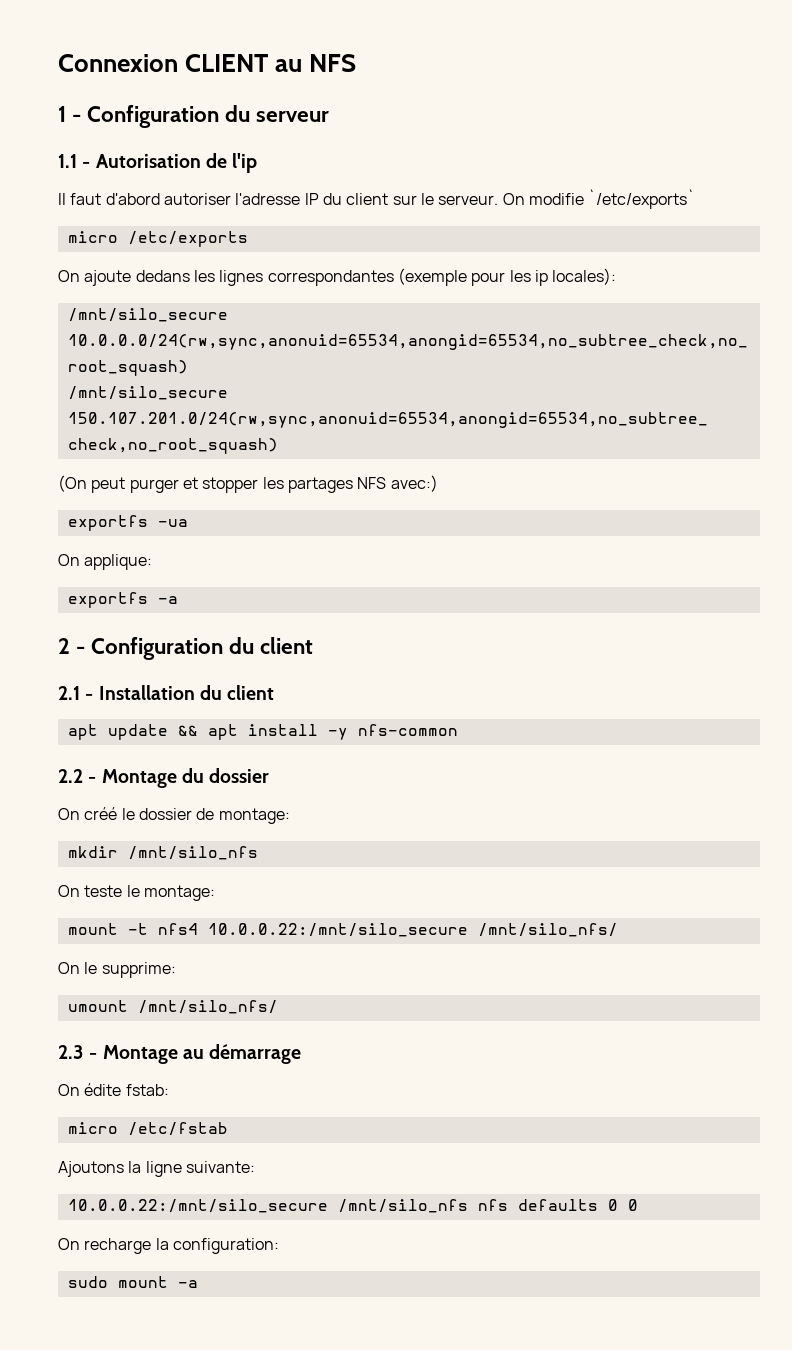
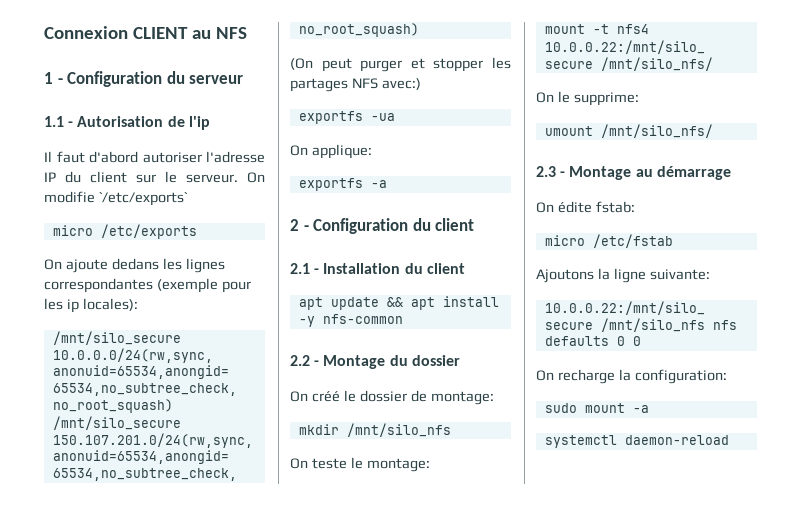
(198, 1284) none -> [544,435,729,448] // systemctl daemon-reload

